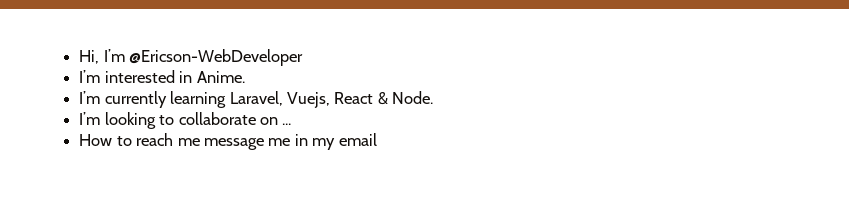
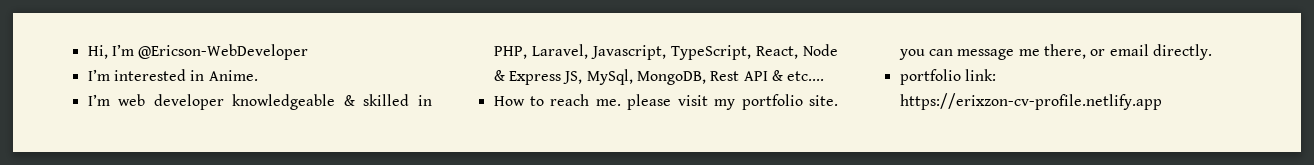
[104,91,434,108] [79,112,292,129] [79,133,377,150] currently learning Laravel, Vuejs, React & Node. // I’m looking to collaborate on ... // How to reach me message me in my email -> [118,94,432,110] [493,44,838,60] [493,69,825,85] [493,94,838,110] [898,44,1212,60] [899,69,996,85] [899,93,1162,110] web developer knowledgeable & skilled in PHP, Laravel, Javascript, TypeScript, React, Node & Express JS, MySql, MongoDB, Rest API & etc.... // How to reach me. please visit my portfolio site. you can message me there, or email directly. // portfolio link: https://erixzon-cv-profile.netlify.app

